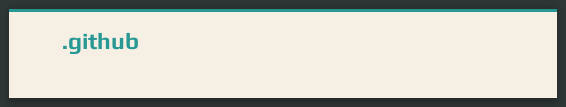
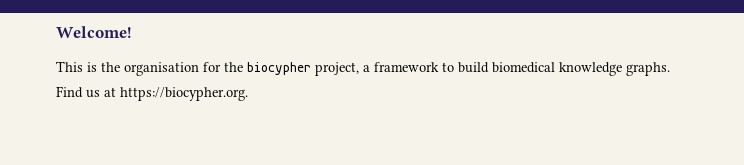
[62,32,139,55] .github -> [56,26,132,38] [56,61,670,76] [56,86,248,101] Welcome! // This is the organisation for the biocypher project, a framework to build biomedical knowledge graphs. Find us at https://biocypher.org.

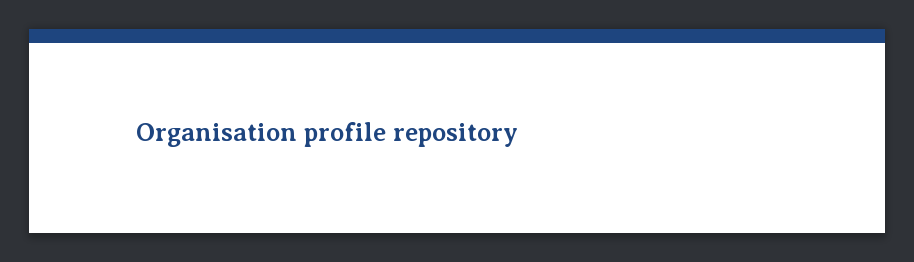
[56,26,132,38] [56,61,670,76] [56,86,248,101] Welcome! // This is the organisation for the biocypher project, a framework to build biomedical knowledge graphs. Find us at https://biocypher.org. -> [136,122,519,147] Organisation profile repository

